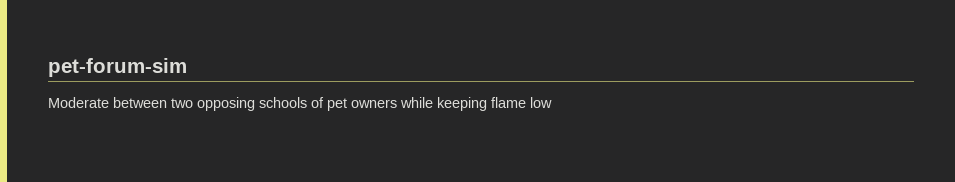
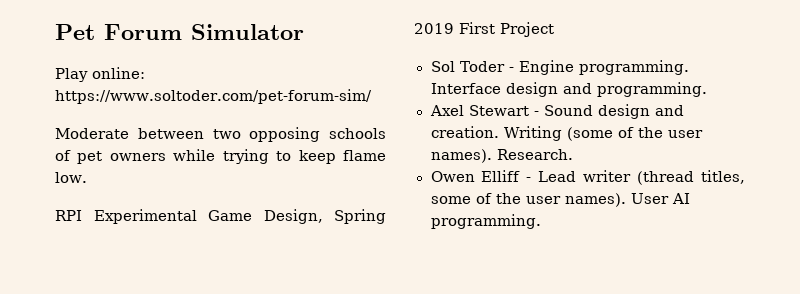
[48,58,187,77] pet-forum-sim -> [55,24,304,40] [55,67,145,82] [55,89,372,104] Pet Forum Simulator // Play online: https://www.soltoder.com/pet-forum-sim/
[437,97,552,111] keeping flame low -> [222,149,386,164] [55,172,87,183] [55,209,386,224] [414,22,554,37] [430,60,690,75] [430,82,707,97] [429,104,684,119] [430,126,703,141] [430,149,573,163] [430,170,745,185] [430,193,690,207] [430,214,541,229] trying to keep flame low. // RPI Experimental Game Design, Spring 2019 First Project // Sol Toder - Engine programming. Interface design and programming. // Axel Stewart - Sound design and creation. Writing (some of the user names). Research. // Owen Elliff - Lead writer (thread titles, some of the user names). User AI programming.

